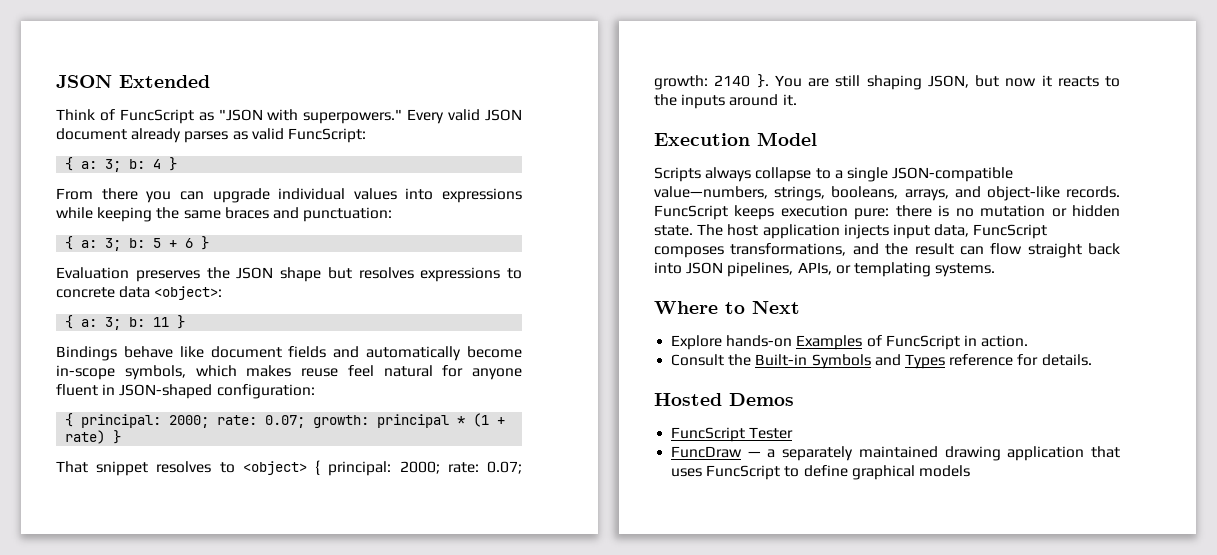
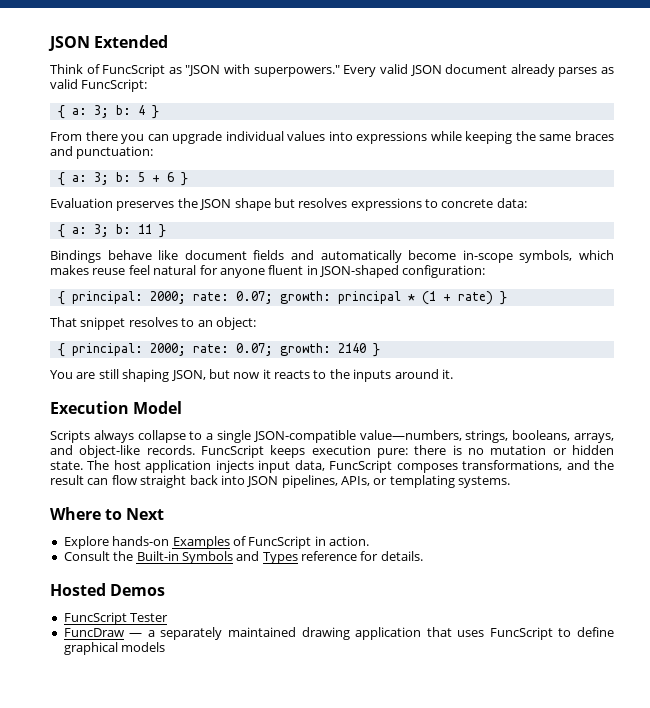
[119,286,223,300] data <object>: -> [496,198,527,208] data:
[242,461,307,475] <object> -> [197,317,256,330] an object: //
[756,74,769,88] }. -> [372,343,380,357] } //

